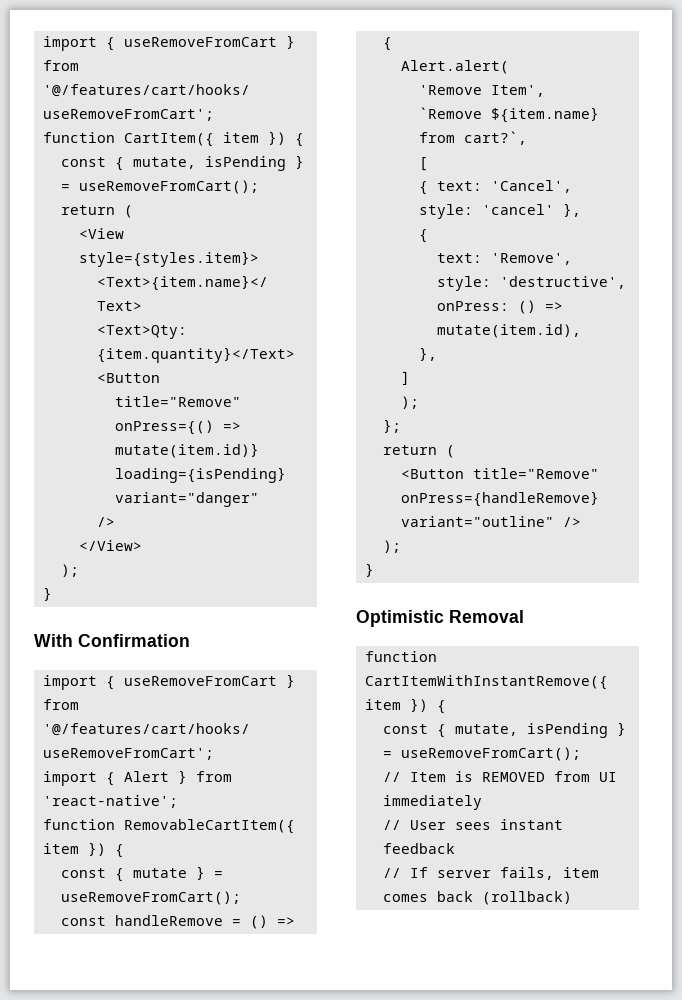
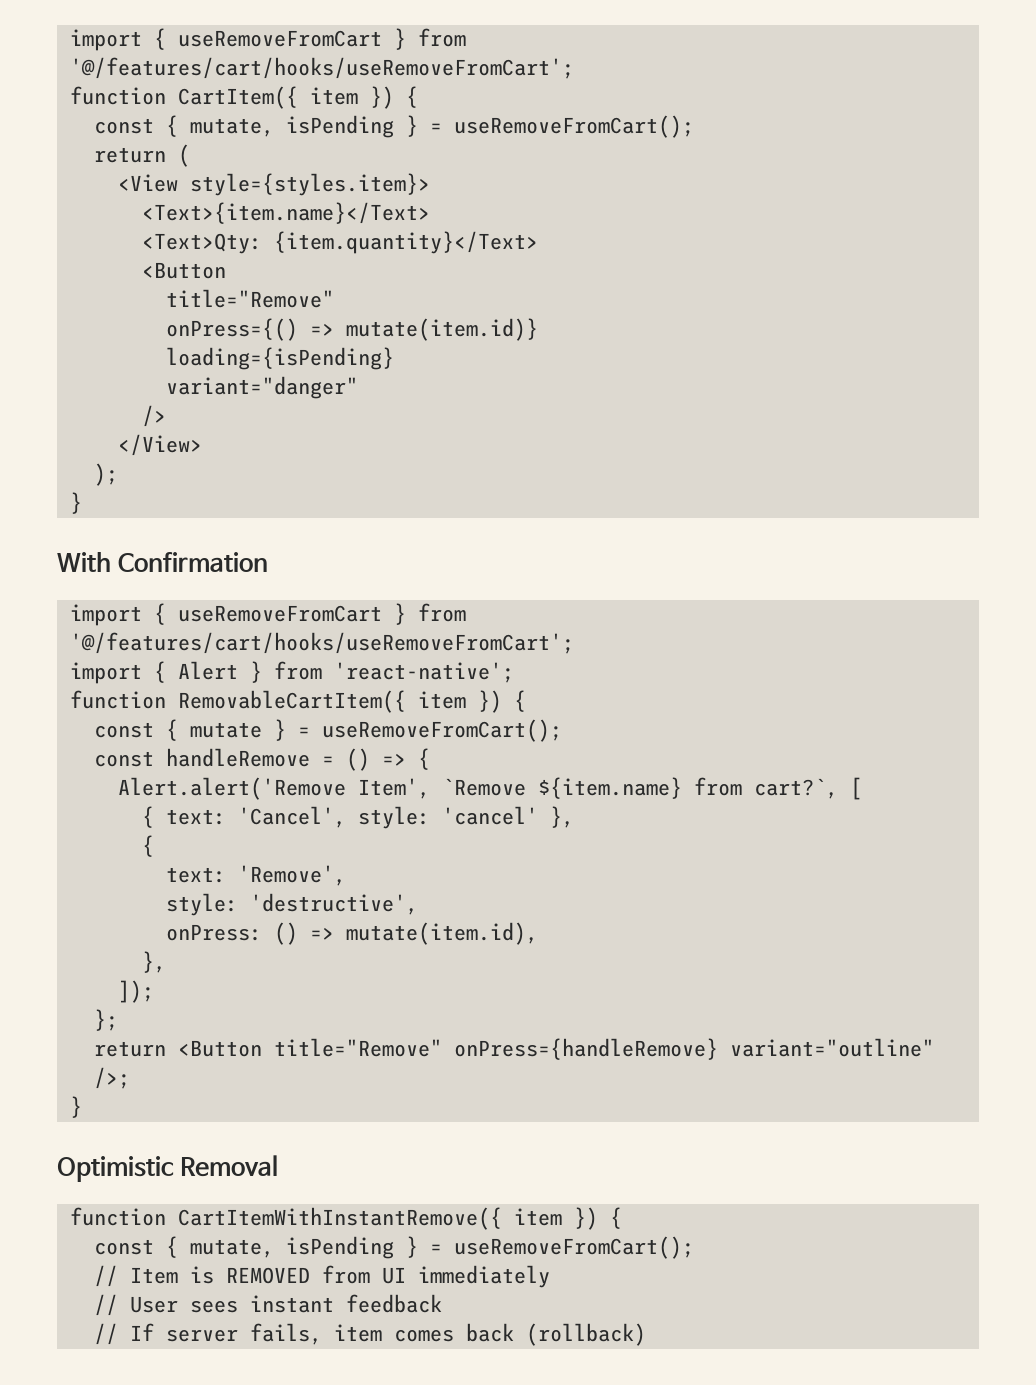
[401,60,509,74] [419,85,482,95] Alert.alert( // 'Remove -> [117,777,346,800] Alert.alert('Remove
(545, 91) // -> (430, 788) none
(527, 138) // -> (838, 788) none
[401,371,410,385] [401,396,419,409] ] // ); -> [117,980,154,1003] ]);
[446,445,455,458] ( // -> (166, 1049) none
[563,517,581,527] [383,540,401,553] /> // ); -> [93,1067,130,1089] />;

